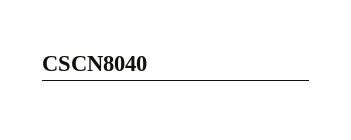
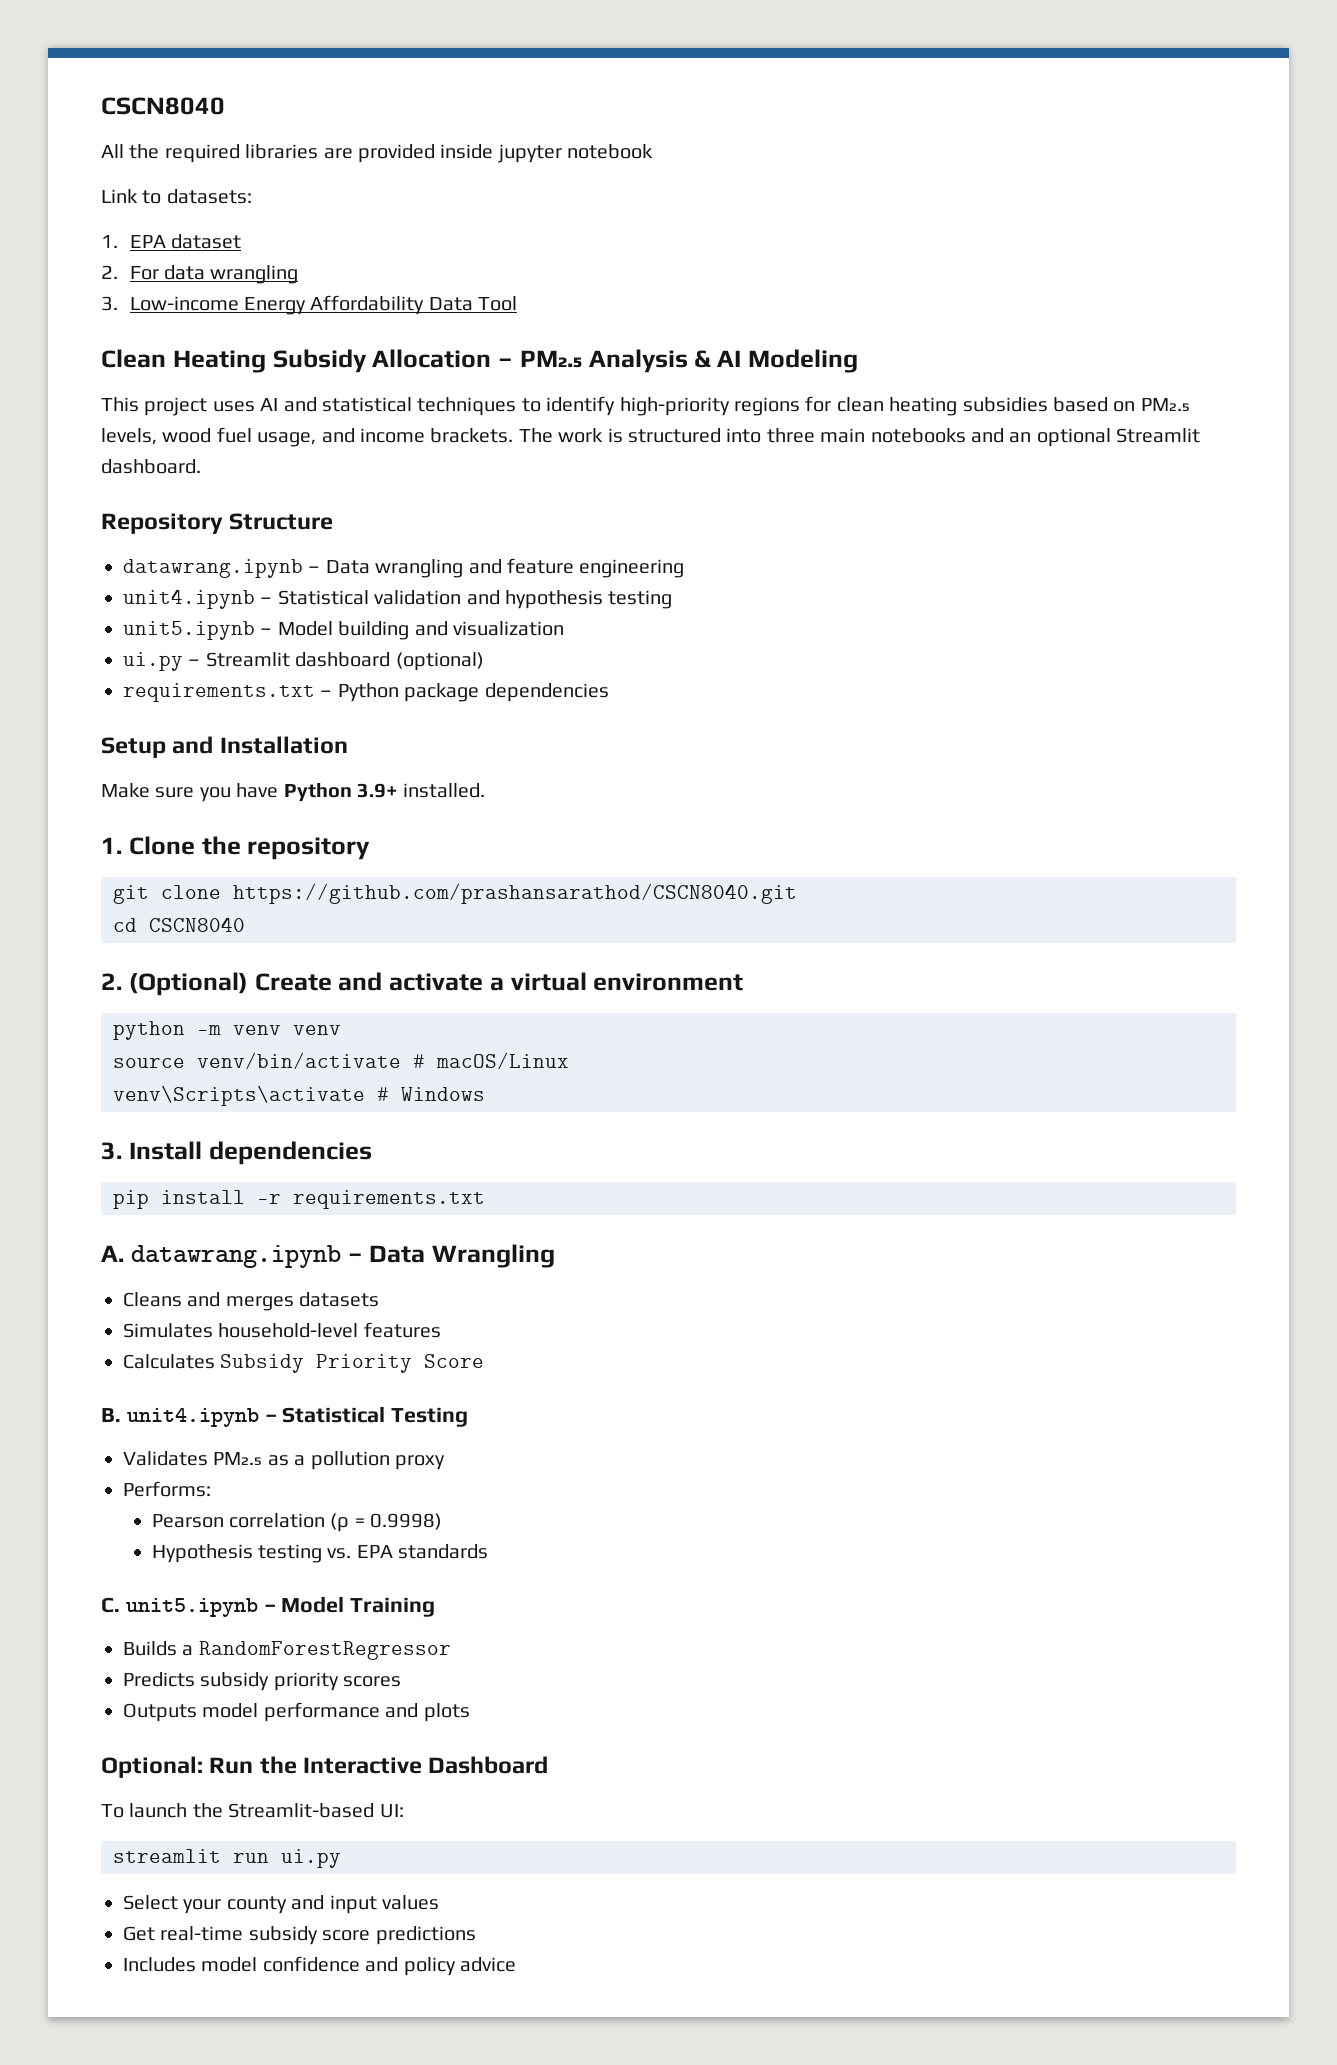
[42,56,147,71] CSCN8040 -> [101,97,225,115] [101,144,654,163] [101,189,252,204] [101,234,241,249] [101,265,299,284] [101,295,518,315] [101,349,858,373] [101,396,1190,416] [101,427,1201,447] [101,459,201,474] [101,513,334,534] [123,558,685,578] [123,589,673,609] [123,621,564,640] [123,652,484,671] [123,683,609,702] [101,736,348,758] [101,783,486,802] [101,836,371,860] [113,883,797,904] [113,917,245,932] [101,972,744,996] [113,1021,341,1040] [113,1052,569,1069] [113,1085,485,1106] [101,1141,372,1165] [113,1190,485,1209] [101,1244,555,1268] [123,1292,380,1311] [123,1322,441,1338] [123,1354,485,1373] [101,1406,469,1427] [123,1451,445,1470] [123,1481,211,1497] [151,1513,443,1532] [151,1544,489,1563] [101,1596,436,1617] [123,1641,451,1660] [123,1672,402,1691] [123,1702,470,1722] [101,1756,549,1778] [101,1803,404,1818] [113,1849,341,1868] [123,1895,439,1914] [123,1926,476,1945] [123,1956,516,1976] CSCN8040 // All the required libraries are provided inside jupyter notebook // Link to datasets: // 1. EPA dataset // 2. For data wrangling // 3. Low-income Energy Affordability Data Tool // Clean Heating Subsidy Allocation – PM₂.₅ Analysis & AI Modeling // This project uses AI and statistical techniques to identify high-priority regions for clean heating subsidies based on PM₂.₅ levels, wood fuel usage, and income brackets. The work is structured into three main notebooks and an optional Streamlit dashboard. // Repository Structure // datawrang.ipynb – Data wrangling and feature engineering // unit4.ipynb – Statistical validation and hypothesis testing // unit5.ipynb – Model building and visualization // ui.py – Streamlit dashboard (optional) // requirements.txt – Python package dependencies // Setup and Installation // Make sure you have Python 3.9+ installed. // 1. Clone the repository // git clone https://github.com/prashansarathod/CSCN8040.git // cd CSCN8040 // 2. (Optional) Create and activate a virtual environment // python -m venv venv // source venv/bin/activate # macOS/Linux // venv\Scripts\activate # Windows // 3. Install dependencies // pip install -r requirements.txt // A. datawrang.ipynb – Data Wrangling // Cleans and merges datasets // Simulates household-level features // Calculates Subsidy Priority Score // B. unit4.ipynb – Statistical Testing // Validates PM₂.₅ as a pollution proxy // Performs: // Pearson correlation (ρ = 0.9998) // Hypothesis testing vs. EPA standards // C. unit5.ipynb – Model Training // Builds a RandomForestRegressor // Predicts subsidy priority scores // Outputs model performance and plots // Optional: Run the Interactive Dashboard // To launch the Streamlit-based UI: // streamlit run ui.py // Select your county and input values // Get real-time subsidy score predictions // Includes model confidence and policy advice

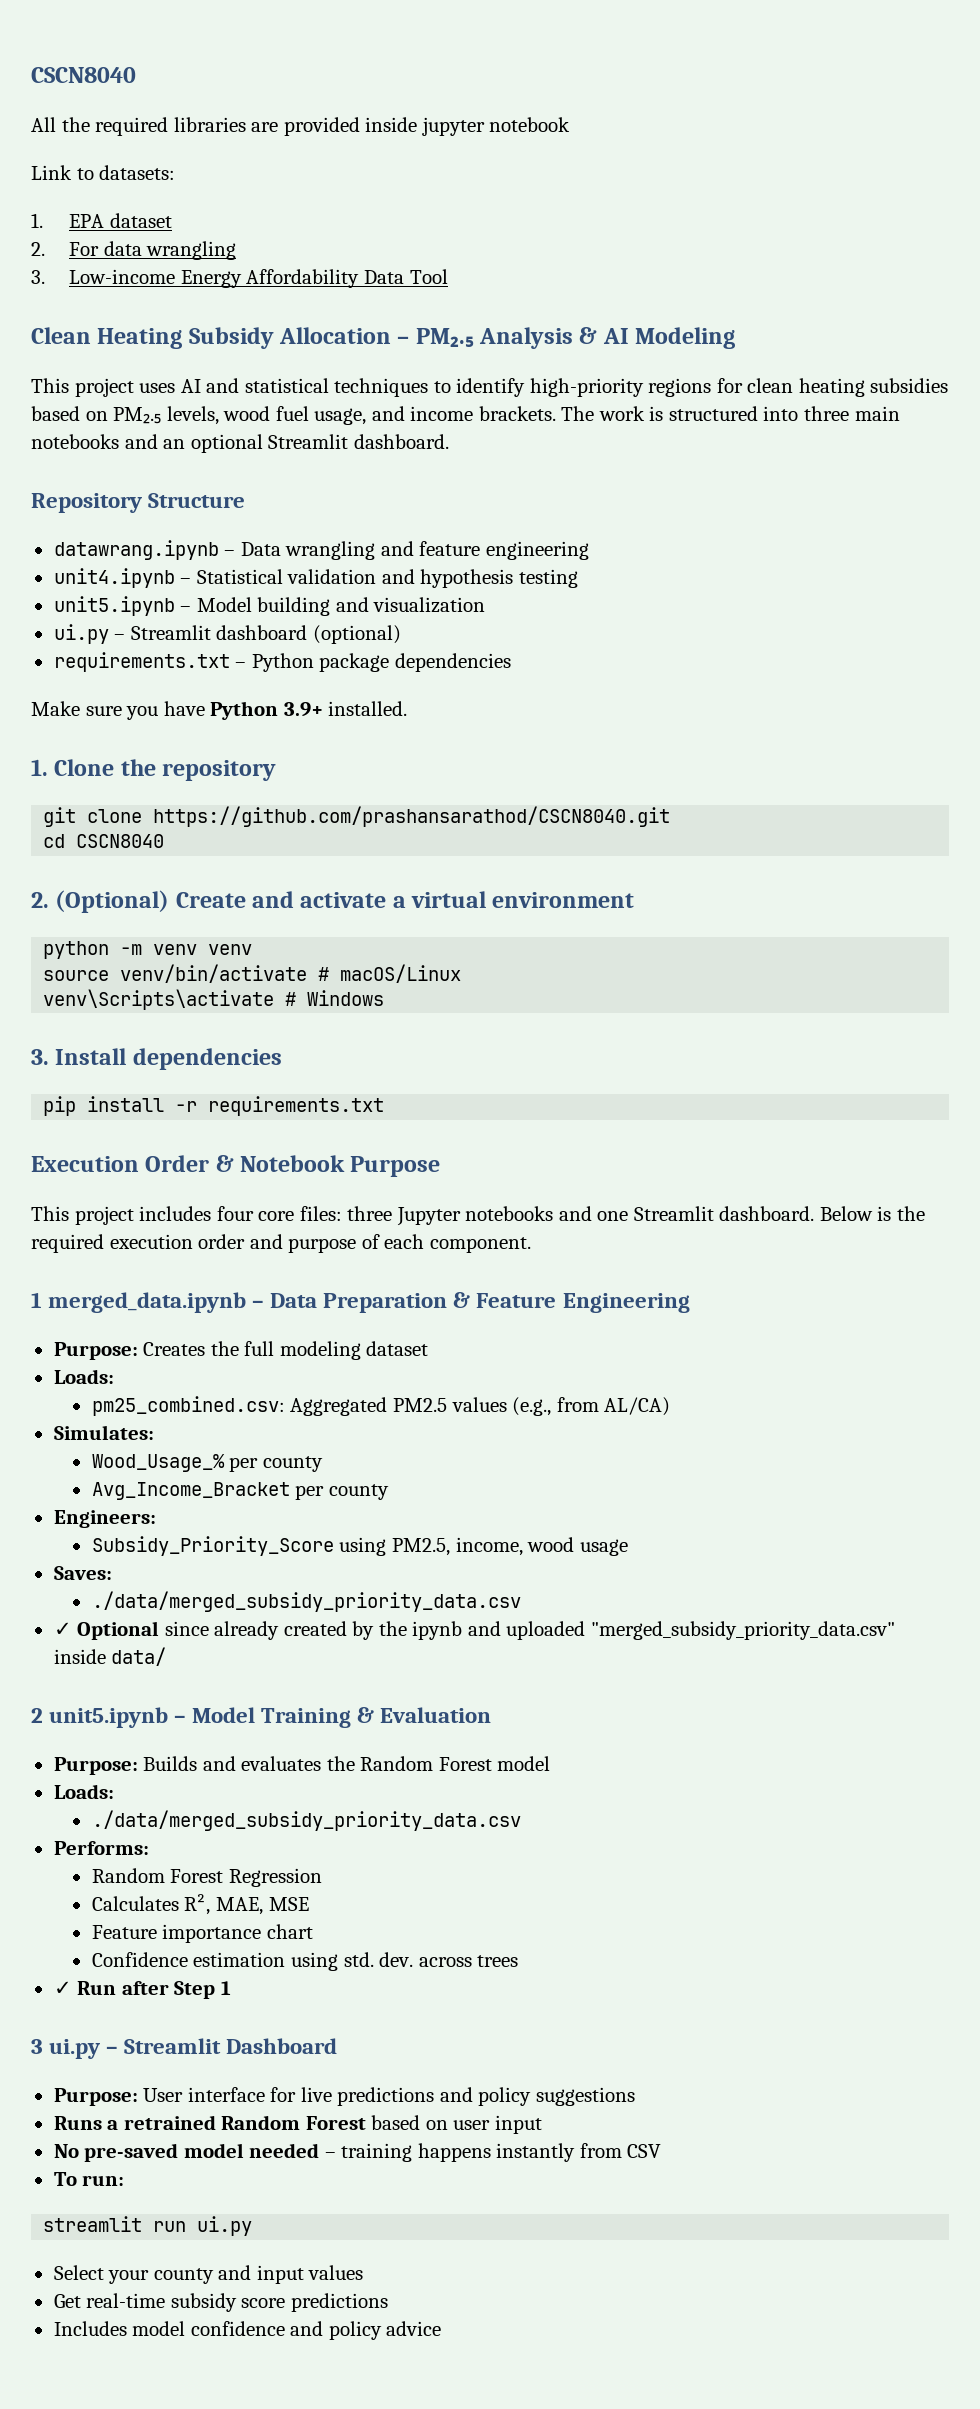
[101,736,348,758] // Setup and Installation -> (511, 662) none
[101,1244,555,1268] [123,1292,380,1311] [123,1322,441,1338] [123,1354,485,1373] [101,1406,469,1427] [123,1451,445,1470] [123,1481,211,1497] [151,1513,443,1532] [151,1544,489,1563] [101,1596,436,1617] [123,1641,451,1660] [123,1672,402,1691] [123,1702,470,1722] [101,1756,549,1778] [101,1803,404,1818] A. datawrang.ipynb – Data Wrangling // Cleans and merges datasets // Simulates household-level features // Calculates Subsidy Priority Score // B. unit4.ipynb – Statistical Testing // Validates PM₂.₅ as a pollution proxy // Performs: // Pearson correlation (ρ = 0.9998) // Hypothesis testing vs. EPA standards // C. unit5.ipynb – Model Training // Builds a RandomForestRegressor // Predicts subsidy priority scores // Outputs model performance and plots // Optional: Run the Interactive Dashboard // To launch the Streamlit-based UI: -> [31,1155,441,1177] [31,1206,926,1226] [31,1234,531,1253] [31,1292,690,1313] [53,1341,429,1360] [53,1369,114,1384] [91,1396,671,1416] [53,1425,154,1440] [91,1454,324,1472] [91,1482,390,1500] [53,1510,156,1528] [91,1536,628,1556] [53,1566,112,1580] [91,1591,521,1612] [53,1621,895,1640] [53,1647,167,1666] [31,1707,492,1728] [53,1756,551,1775] [53,1784,114,1799] [91,1810,521,1831] [53,1841,149,1855] [91,1868,323,1887] [91,1894,309,1915] [91,1924,314,1943] [91,1952,519,1971] [53,1981,231,1999] [31,2038,338,2059] [53,2087,635,2106] [53,2115,542,2134] [53,2143,662,2162] [53,2172,125,2186] Execution Order & Notebook Purpose // This project includes four core files: three Jupyter notebooks and one Streamlit dashboard. Below is the required execution order and purpose of each component. // 1 merged_data.ipynb – Data Preparation & Feature Engineering // Purpose: Creates the full modeling dataset // Loads: // pm25_combined.csv: Aggregated PM2.5 values (e.g., from AL/CA) // Simulates: // Wood_Usage_% per county // Avg_Income_Bracket per county // Engineers: // Subsidy_Priority_Score using PM2.5, income, wood usage // Saves: // ./data/merged_subsidy_priority_data.csv // ✓ Optional since already created by the ipynb and uploaded "merged_subsidy_priority_data.csv" inside data/ // 2 unit5.ipynb – Model Training & Evaluation // Purpose: Builds and evaluates the Random Forest model // Loads: // ./data/merged_subsidy_priority_data.csv // Performs: // Random Forest Regression // Calculates R², MAE, MSE // Feature importance chart // Confidence estimation using std. dev. across trees // ✓ Run after Step 1 // 3 ui.py – Streamlit Dashboard // Purpose: User interface for live predictions and policy suggestions // Runs a retrained Random Forest based on user input // No pre-saved model needed – training happens instantly from CSV // To run:

